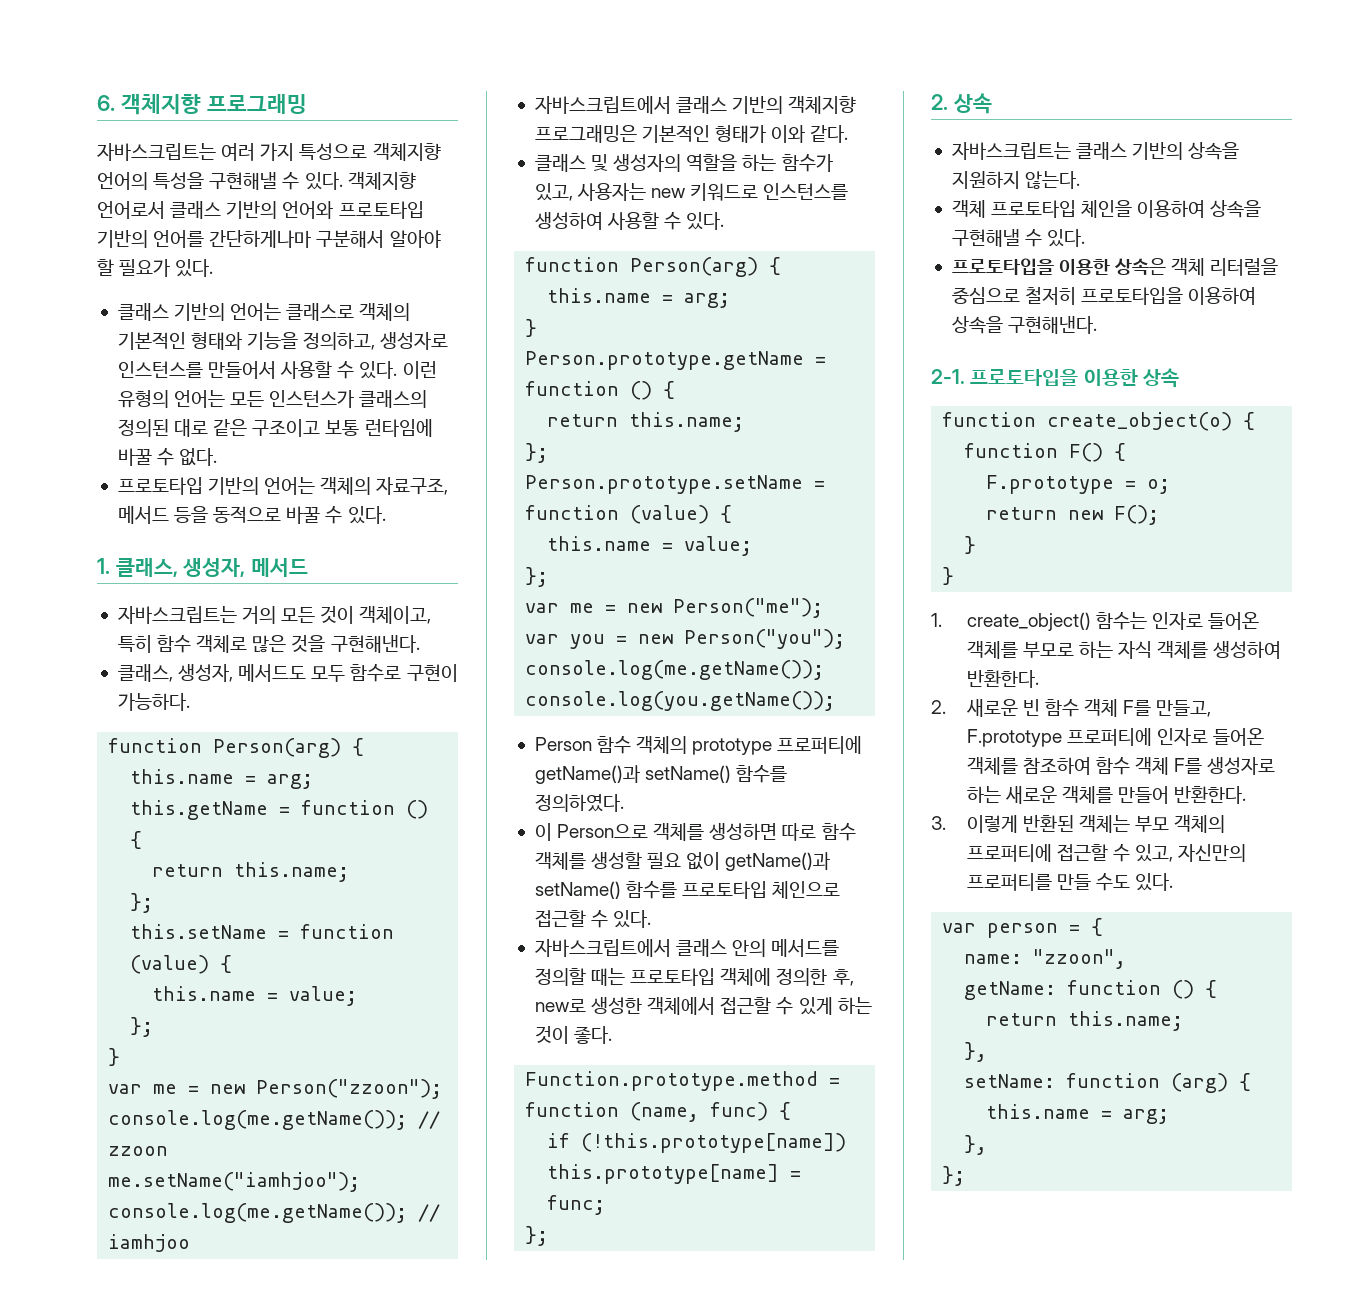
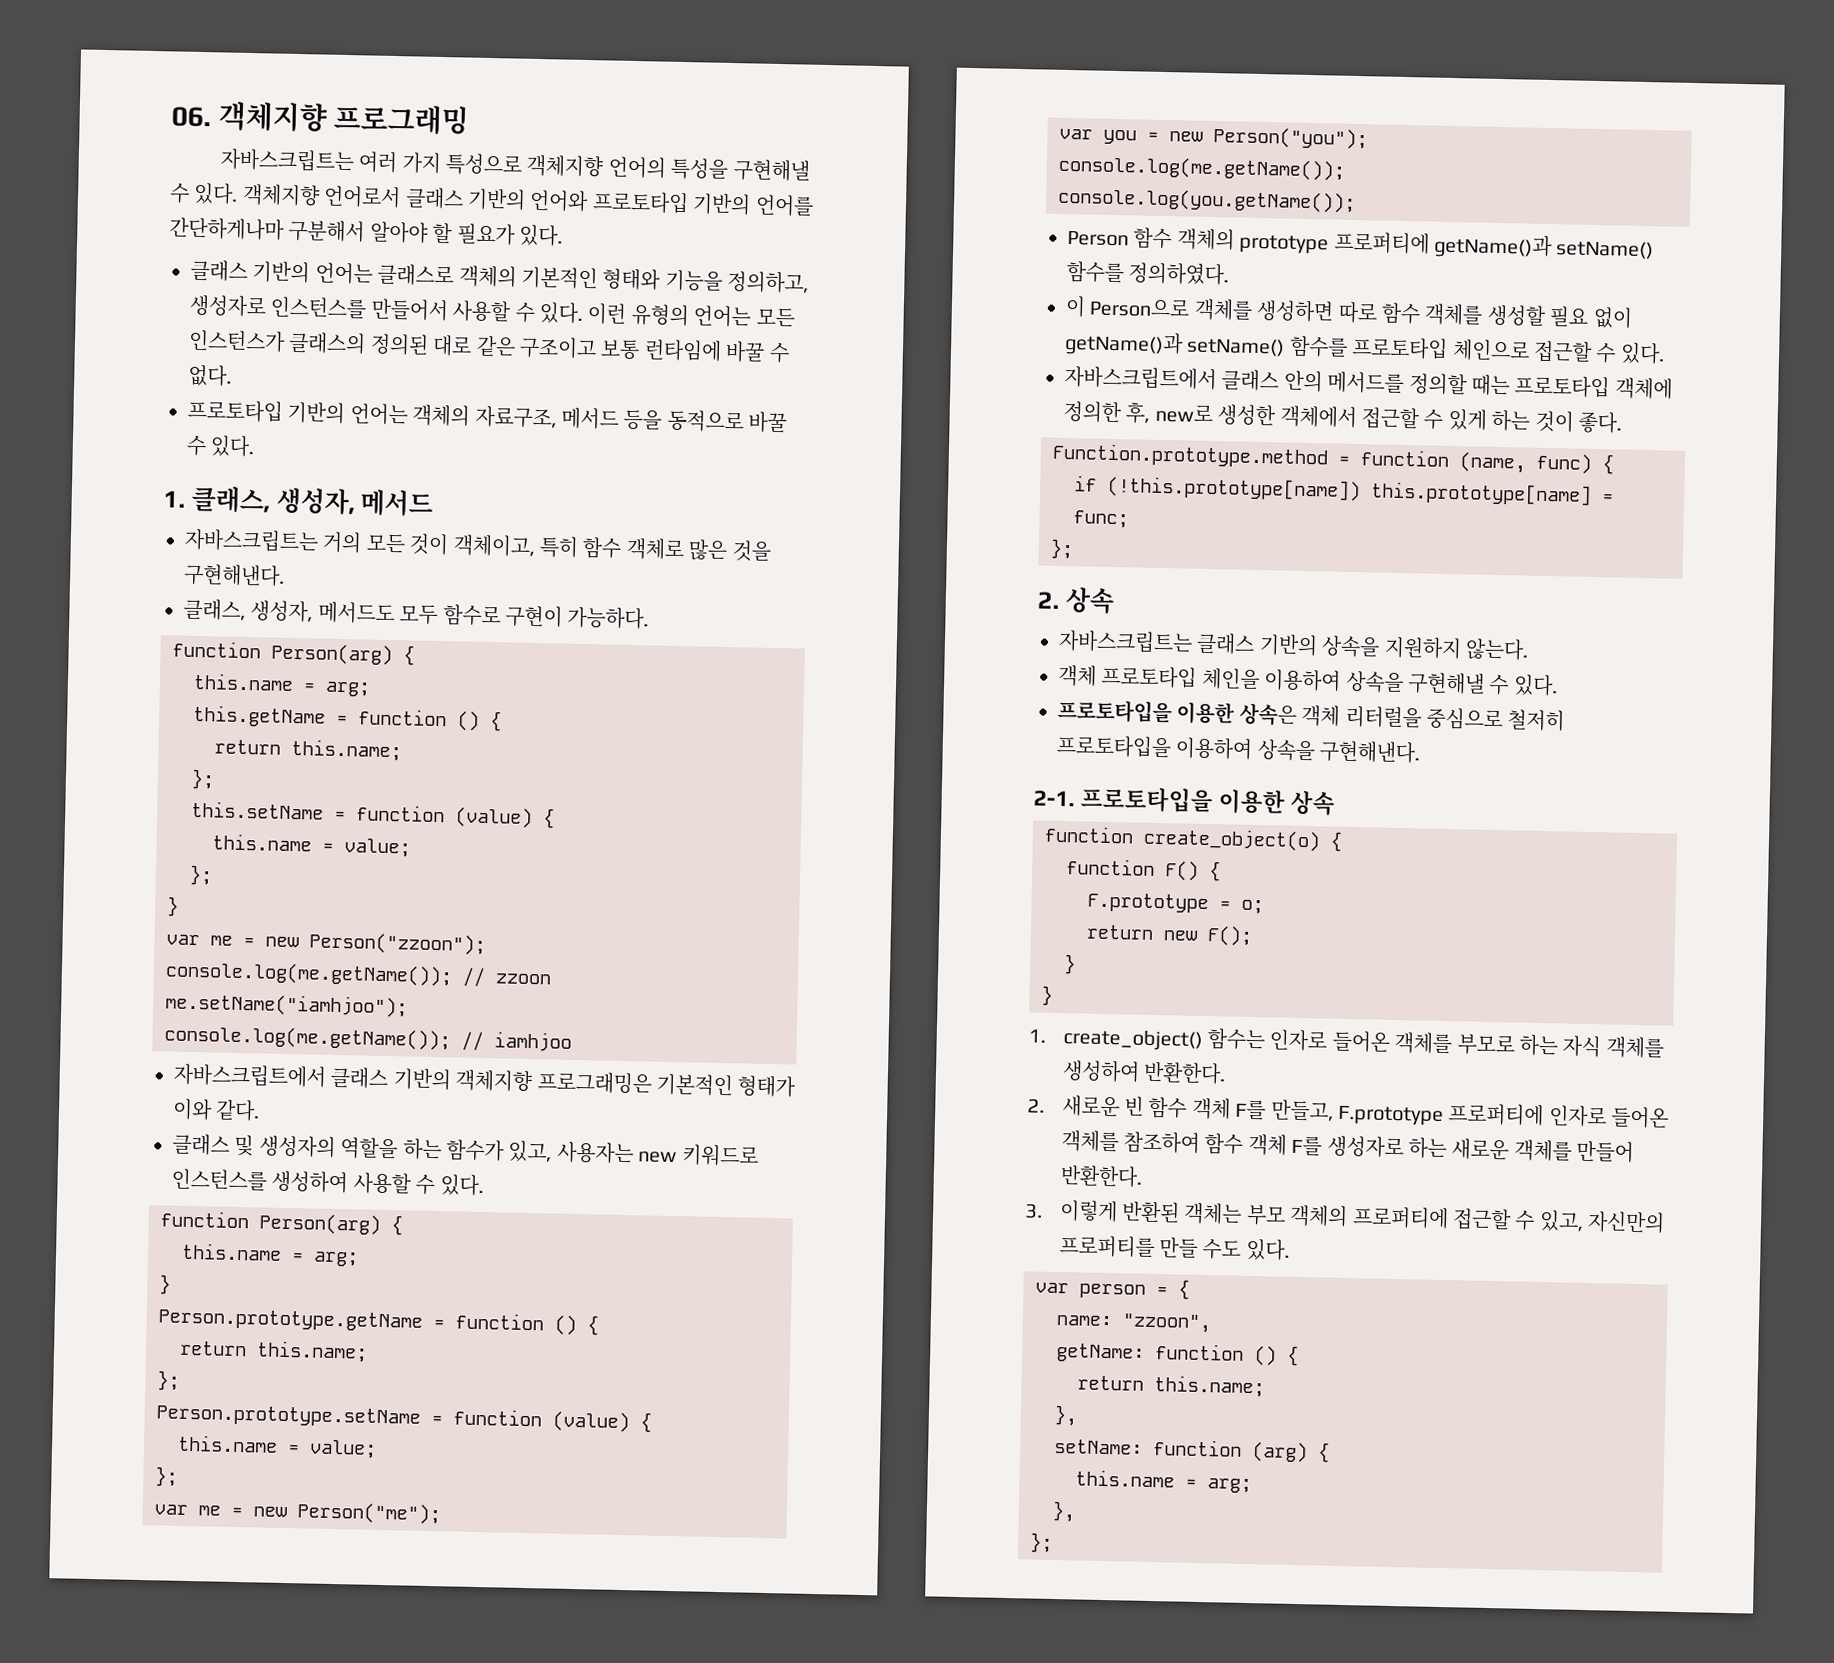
[97,95,115,111] 6. -> [171,106,211,128] 06.

